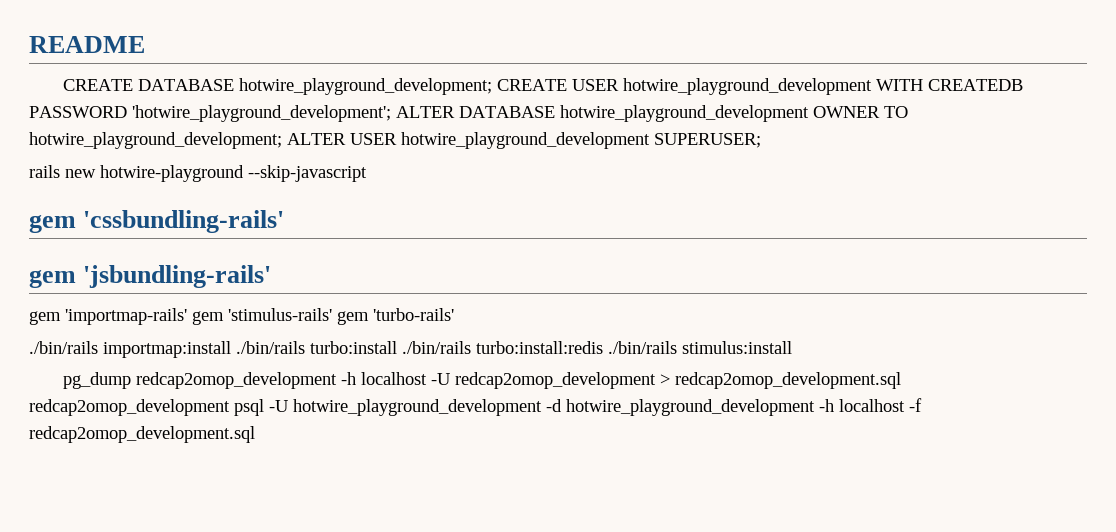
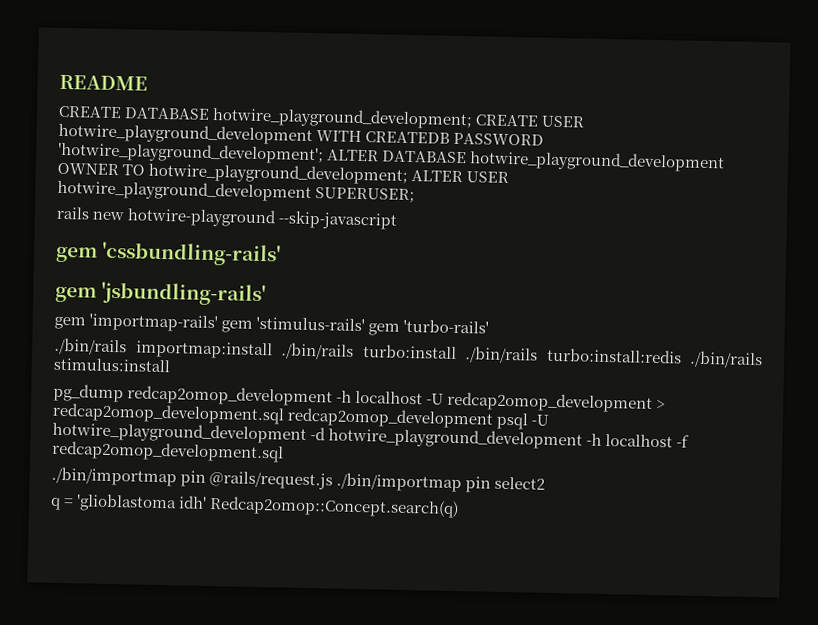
(255, 434) none -> [51,466,546,493] [50,493,460,519] // ./bin/importmap pin @rails/request.js ./bin/importmap pin select2 // q = 'glioblastoma idh' Redcap2omop::Concept.search(q)

